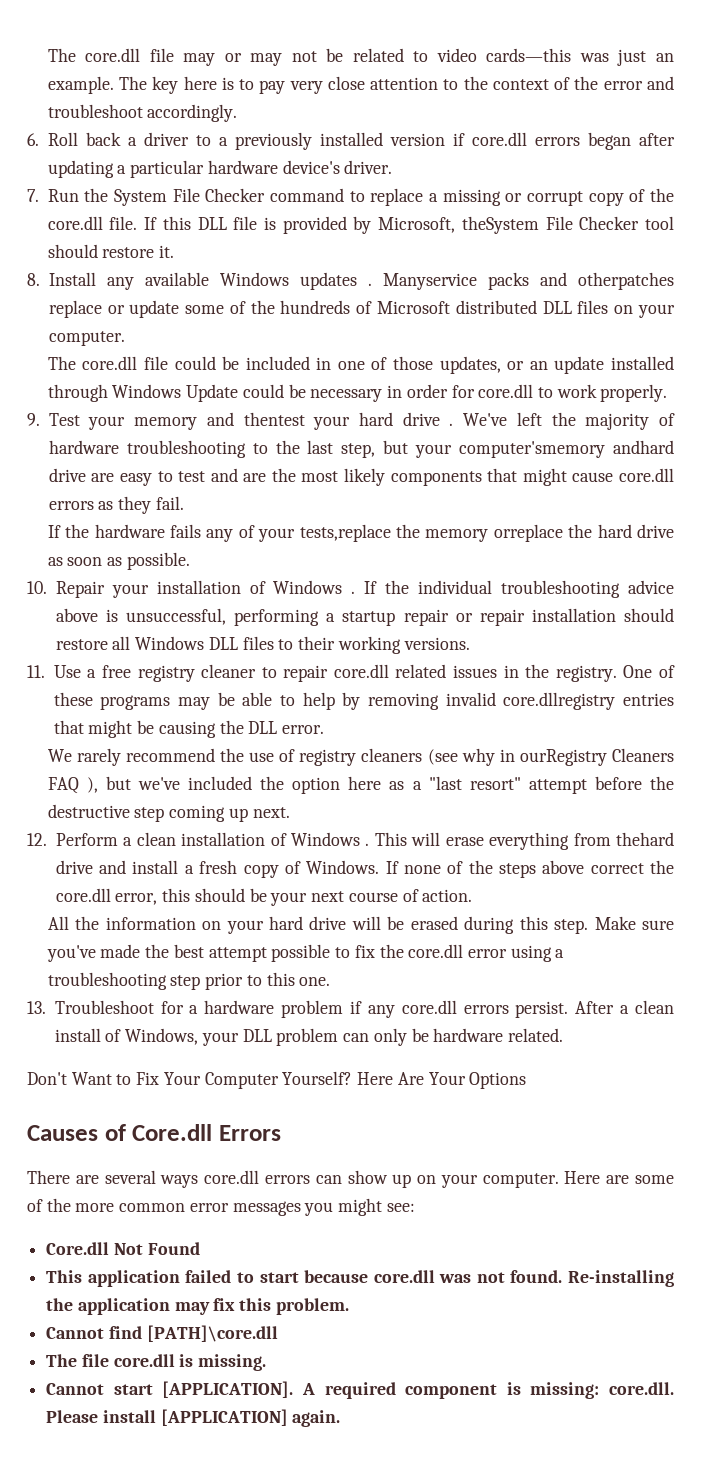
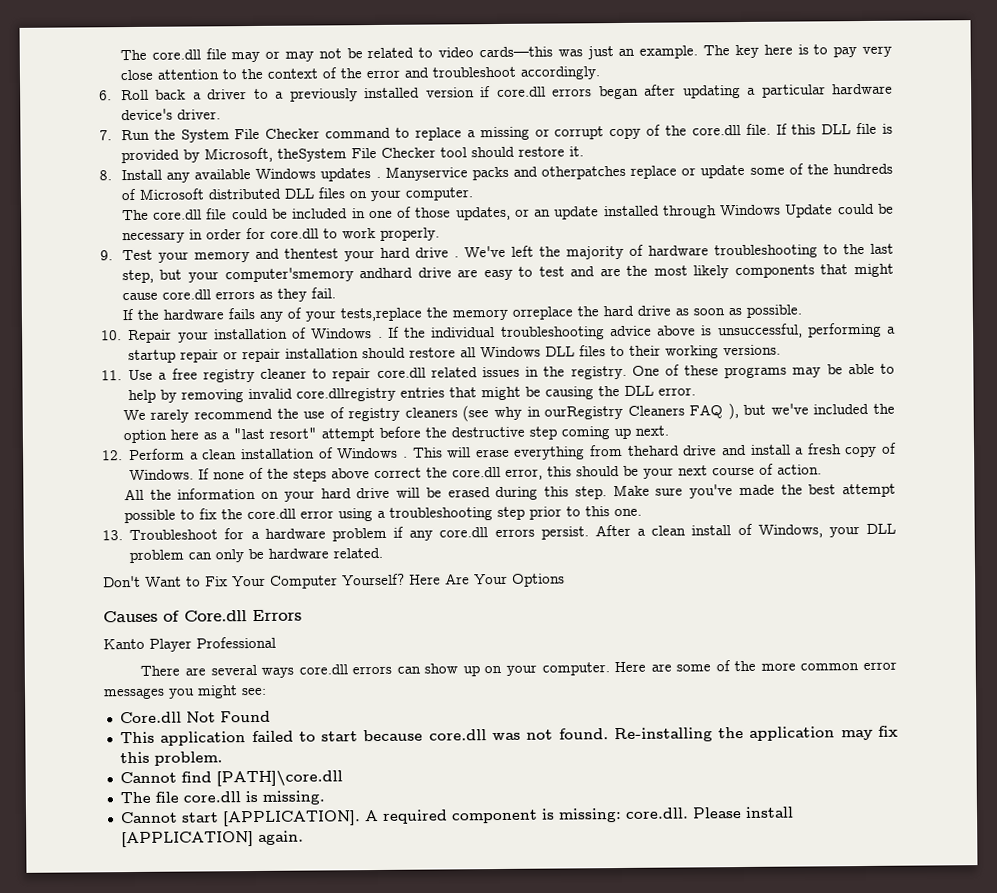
(281, 1133) none -> [103,636,276,652] // Kanto Player Professional

